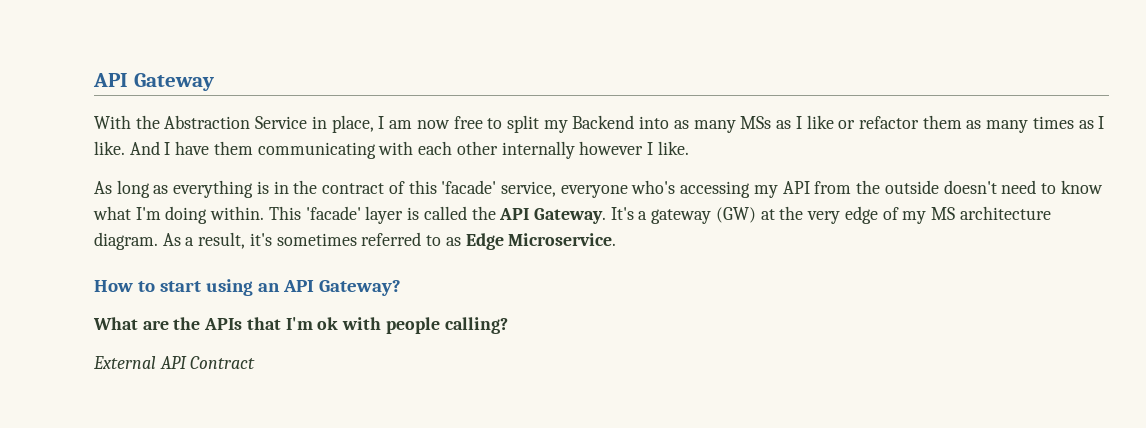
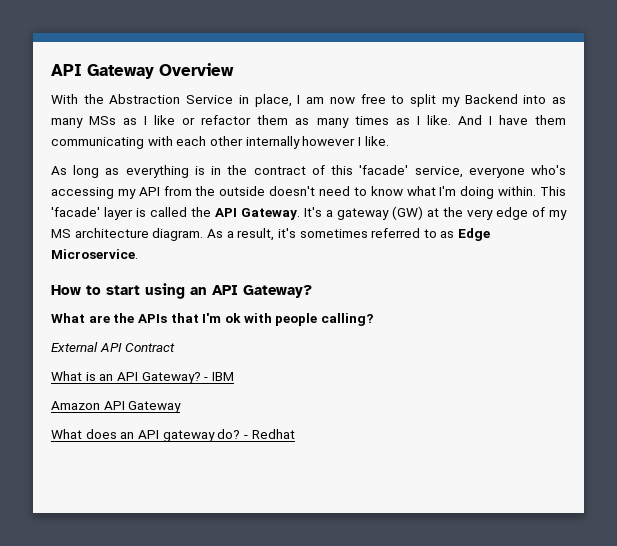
[93,73,214,91] API Gateway -> [51,63,234,79] API Gateway Overview
(256, 362) none -> [51,371,234,384] [51,401,182,413] [51,429,295,442] // What is an API Gateway? - IBM // Amazon API Gateway // What does an API gateway do? - Redhat

